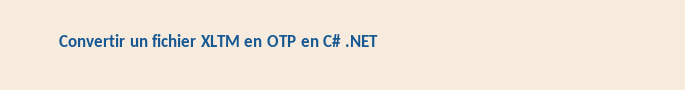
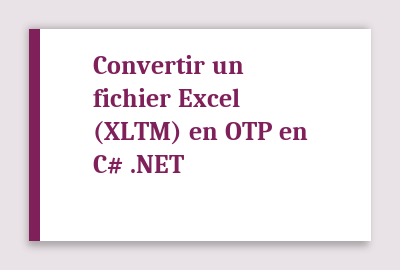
[200,35,240,47] XLTM -> [177,88,240,107] [93,121,182,145] Excel (XLTM)

